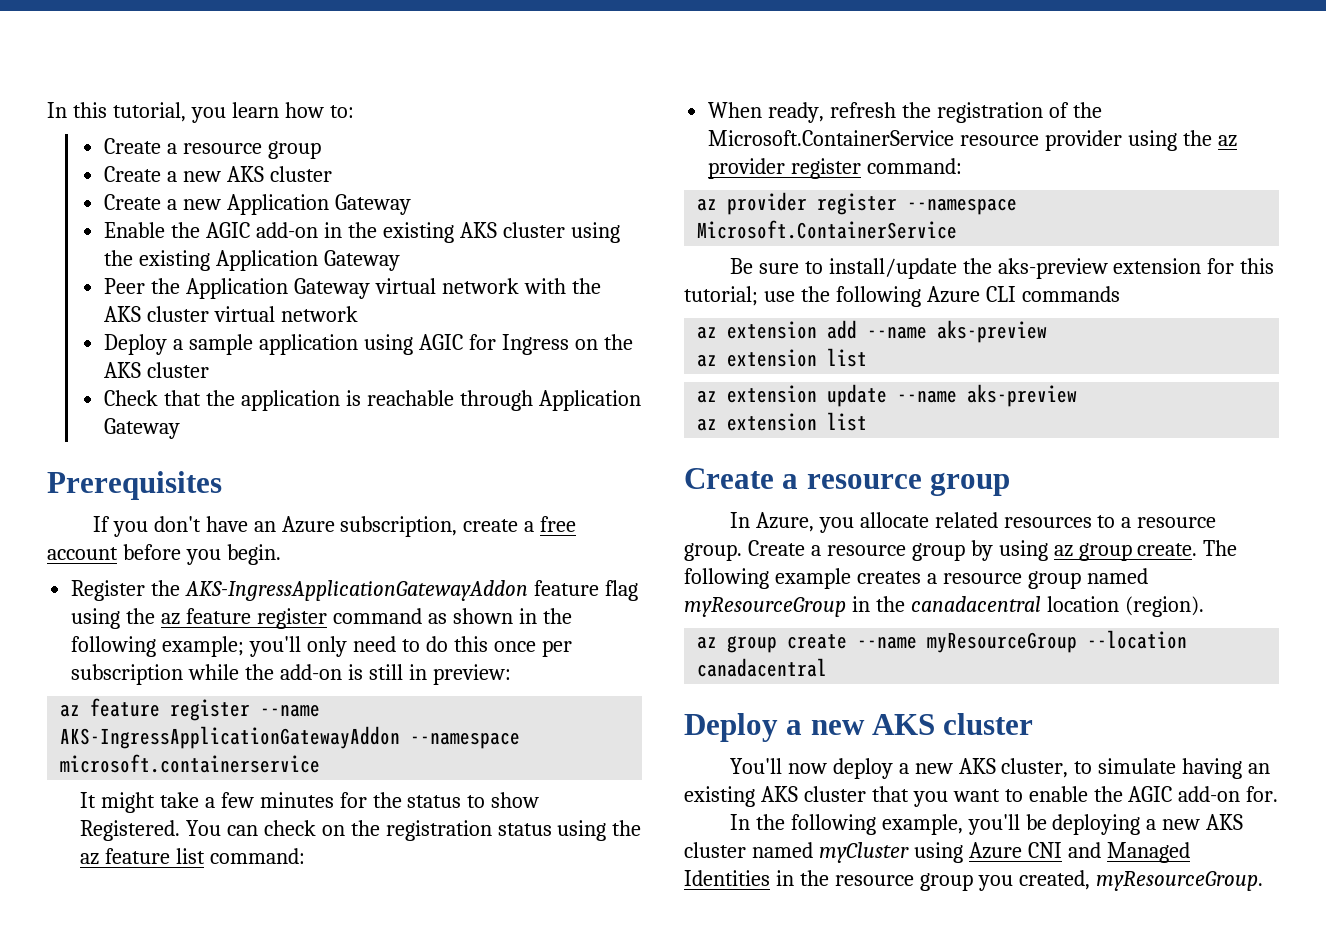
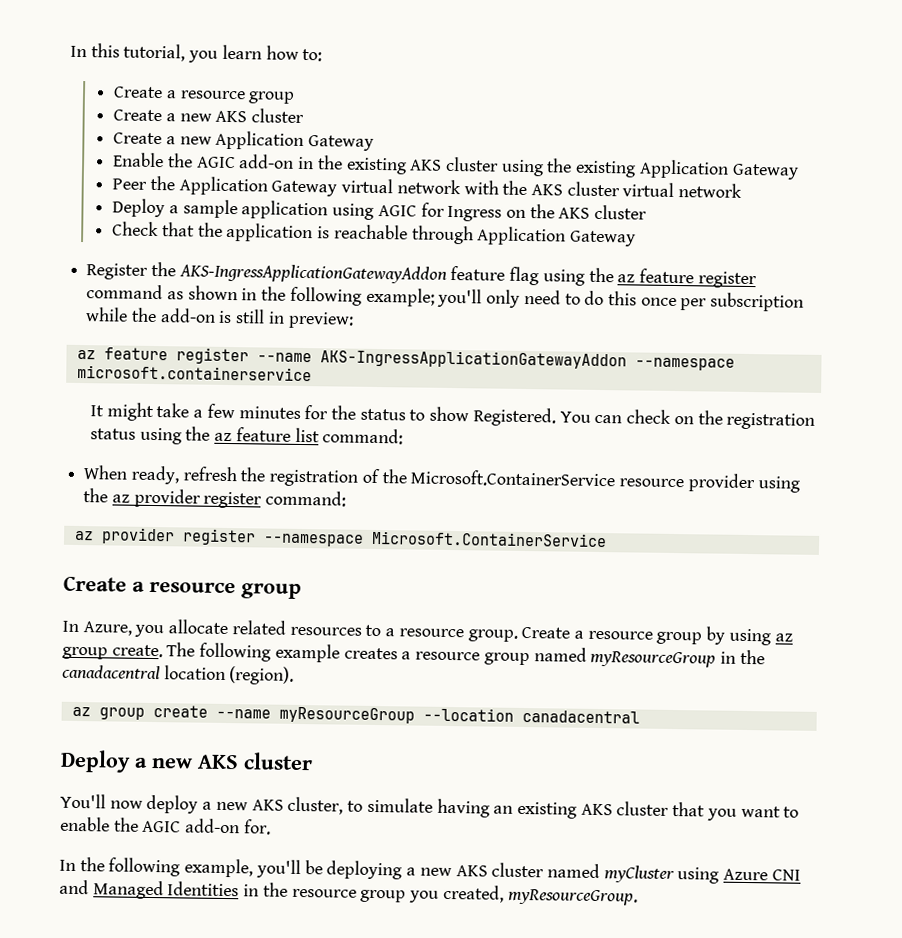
[47,471,222,500] [92,516,577,537] [47,544,281,565] // Prerequisites // If you don't have an Azure subscription, create a free account before you begin. -> (637, 238) none
[729,258,1275,279] [684,286,1120,307] [697,320,1048,343] [697,348,868,367] [697,384,1078,407] [697,412,868,431] // Be sure to install/update the aks-preview extension for this tutorial; use the following Azure CLI commands // az extension add --name aks-preview // az extension list // az extension update --name aks-preview // az extension list -> (607, 539) none

